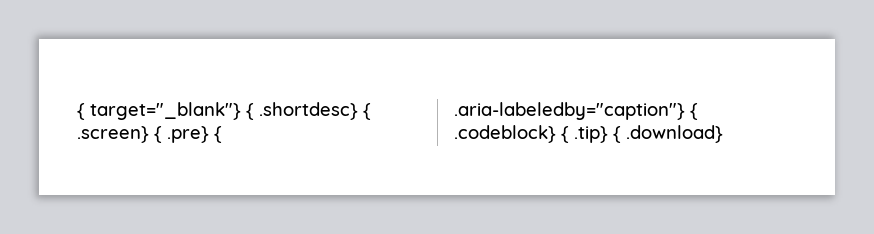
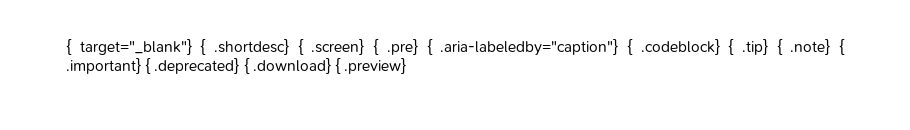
[626,125,723,143] .download} -> [790,39,845,55] [66,58,407,74] .note} { .important} { .deprecated} { .download} { .preview}

